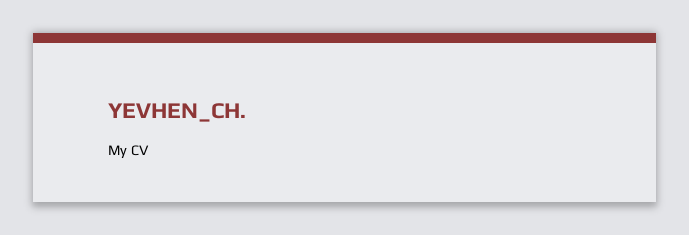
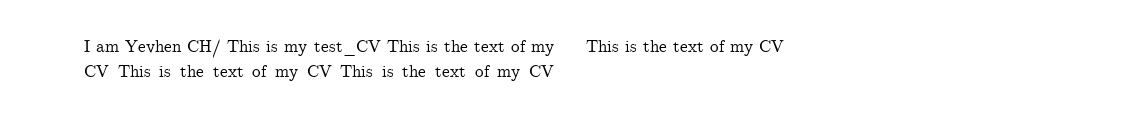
[108,103,246,122] [108,145,127,159] YEVHEN_CH. // My -> [84,39,554,58] [84,65,555,81] [586,40,753,56] I am Yevhen CH/ This is my test_CV This is the text of my CV This is the text of my CV This is the text of my CV This is the text of my

